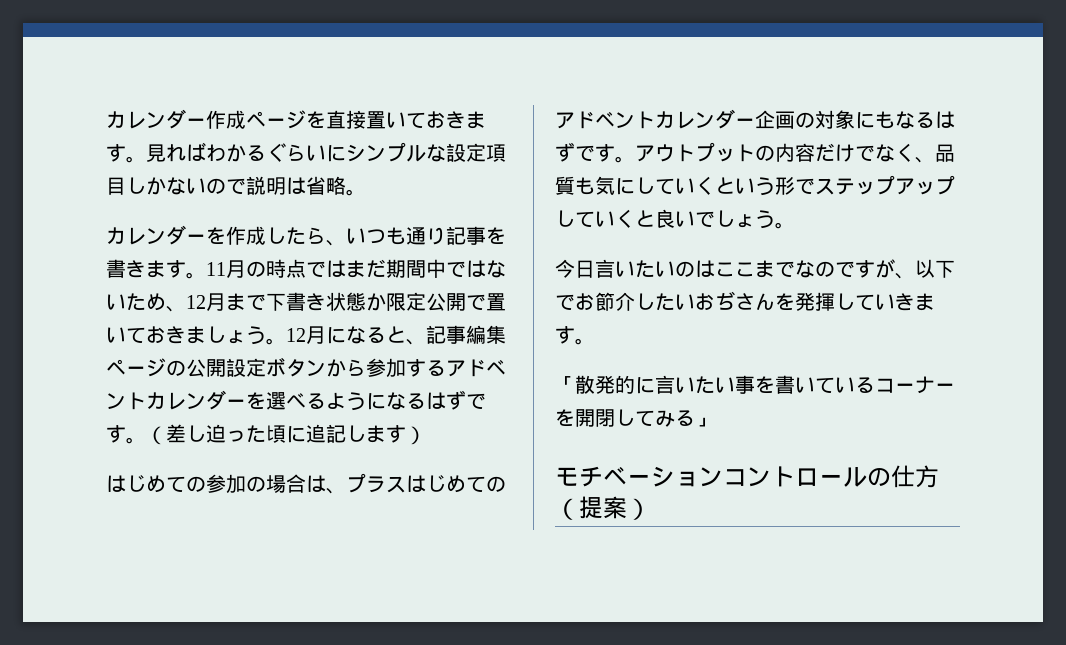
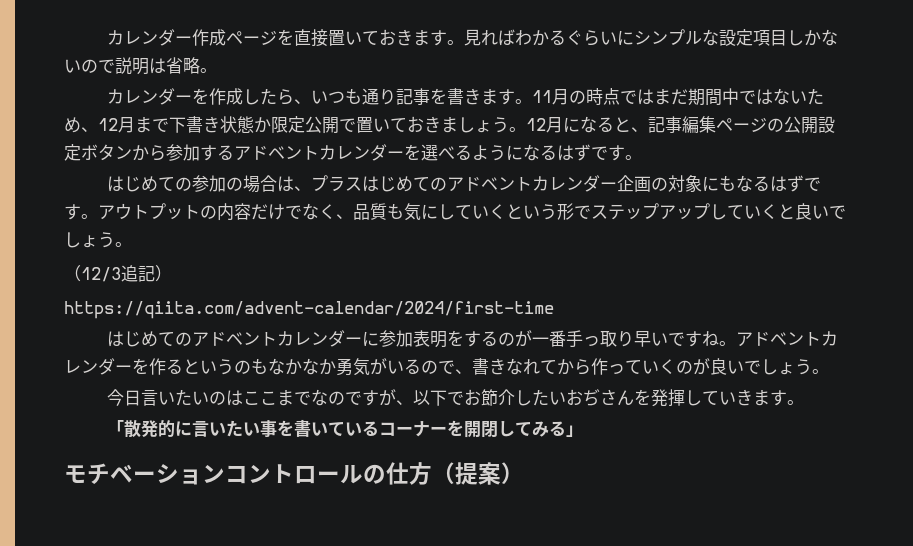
[146,424,426,445] （差し迫った頃に追記します） -> (642, 157) none
(795, 225) none -> [64,265,172,282] [64,301,554,319] [107,330,839,348] [64,358,829,376] // （12/3追記） // https://qiita.com/advent-calendar/2024/first-time // はじめてのアドベントカレンダーに参加表明をするのが一番手っ取り早いですね。アドベントカレンダーを作るというのもなかなか勇気がいるので、書きなれてから作っていくのが良いでしょう。

